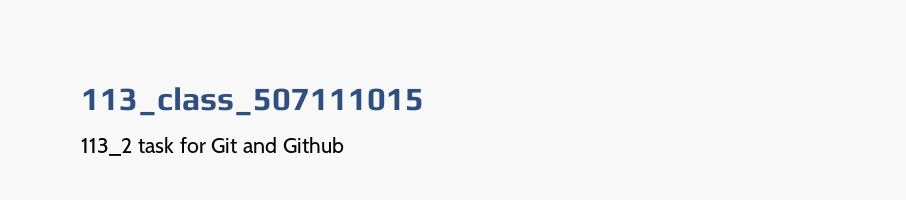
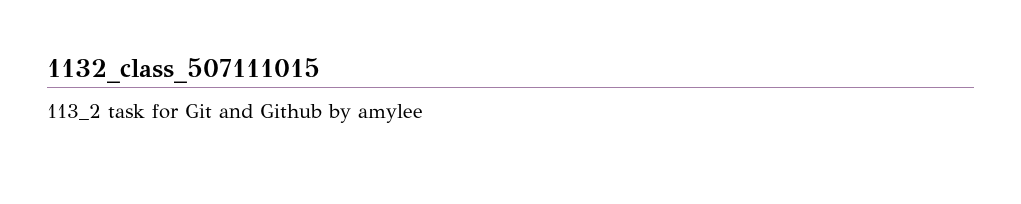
[81,87,424,116] 113_class_507111015 -> [47,58,320,83] 1132_class_507111015
(345, 145) none -> [328,104,423,123] by amylee

